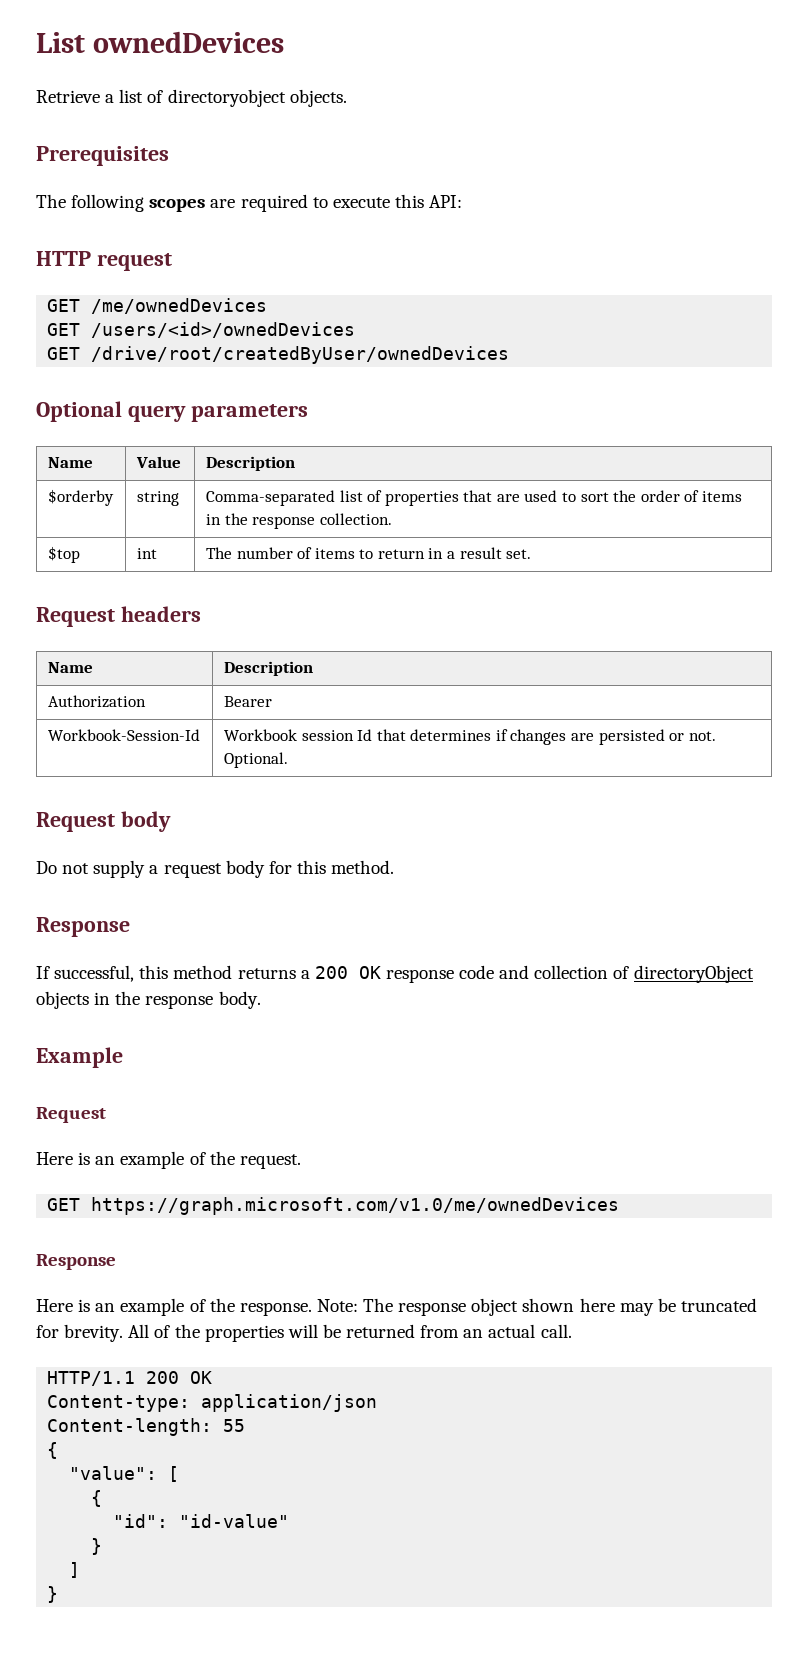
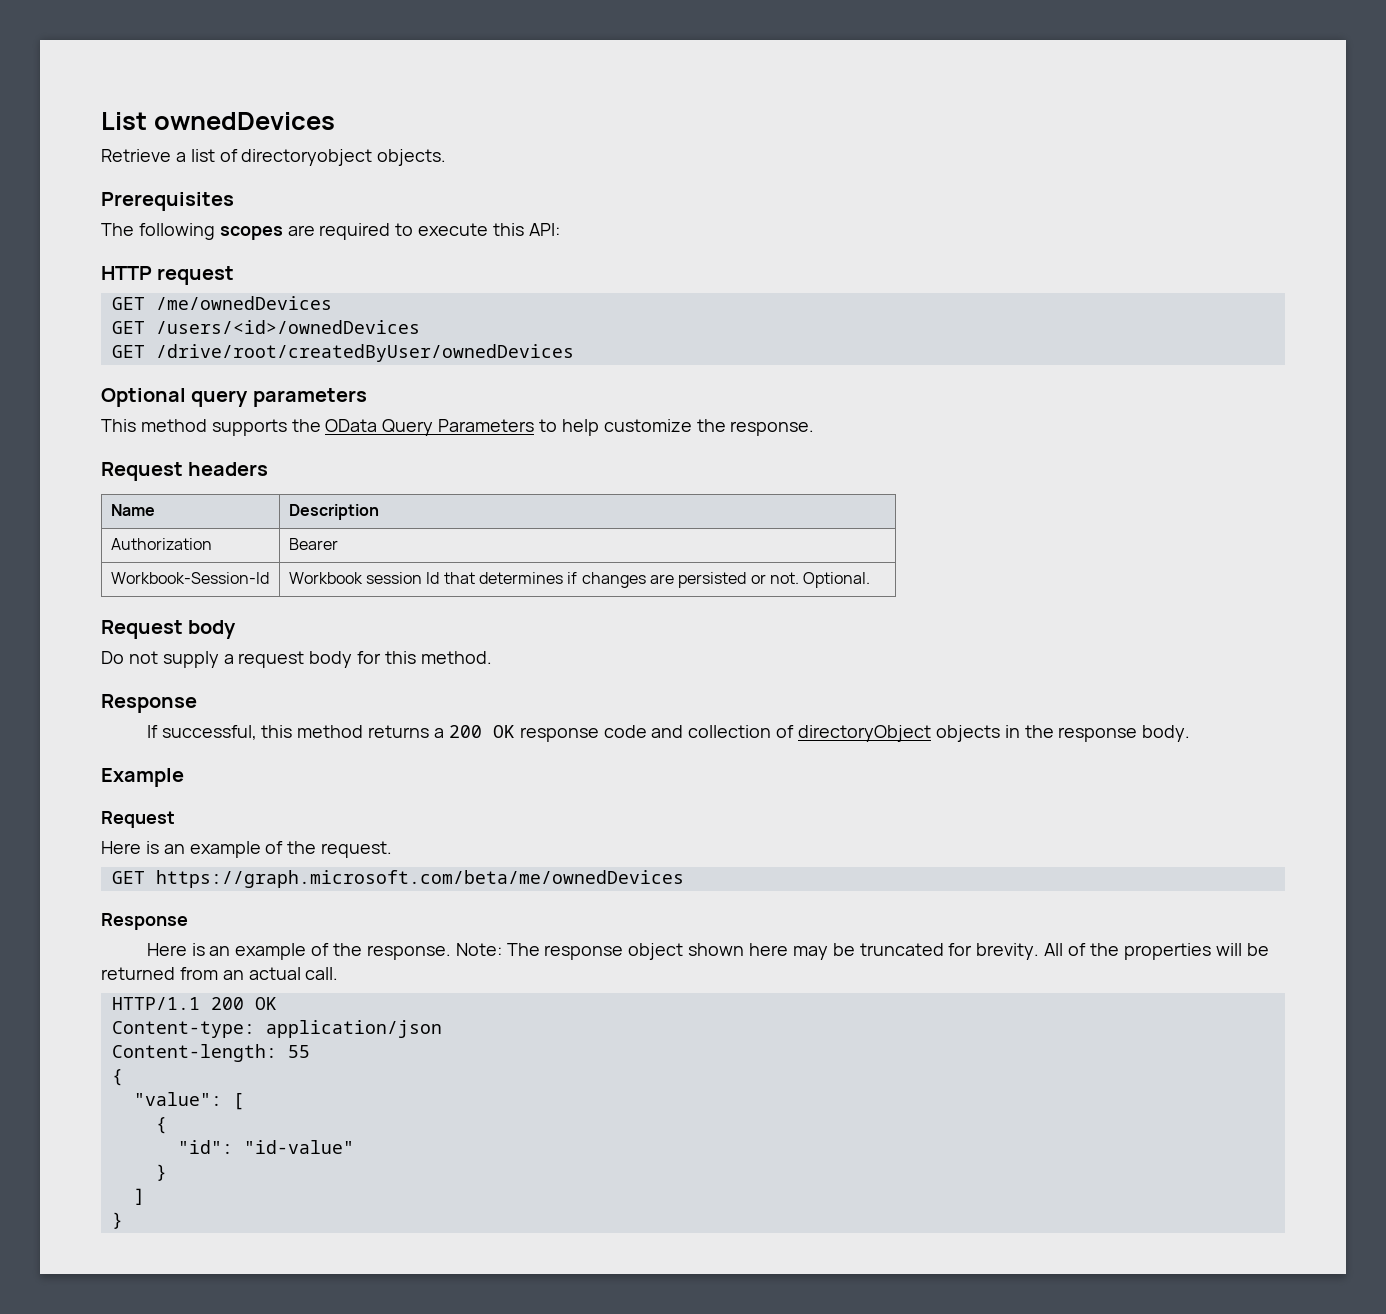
[47,457,93,468] [135,456,181,468] [205,456,295,471] [47,489,114,506] [136,491,179,506] [205,490,743,506] [205,513,392,529] [47,546,80,563] [136,548,157,559] [205,547,532,559] // Name | Value | Description // $orderby | string | Comma-separated list of properties that are used to sort the order of items in the response collection. // $top | int | The number of items to return in a result set. -> [101,419,815,436] // This method supports the OData Query Parameters to help customize the response.
[91,1197,620,1215] https://graph.microsoft.com/v1.0/me/ownedDevices -> [155,870,684,888] https://graph.microsoft.com/beta/me/ownedDevices

